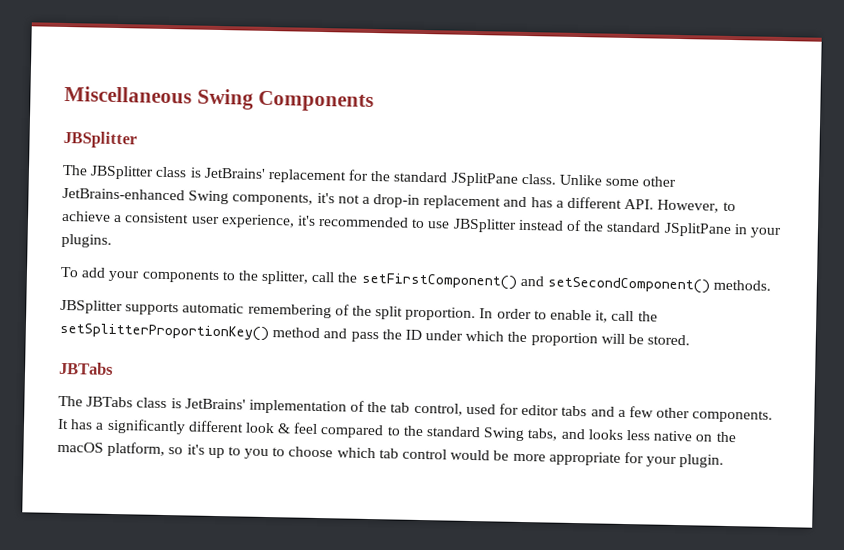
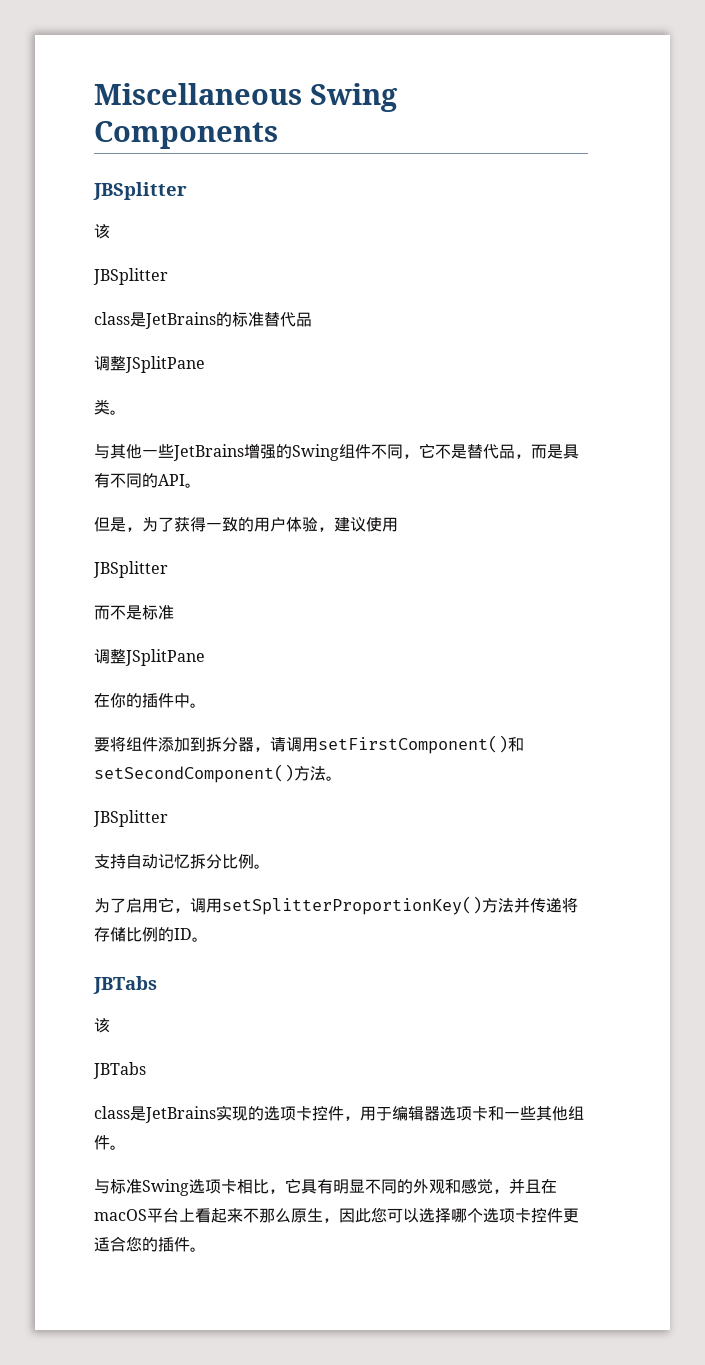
[62,164,677,187] [62,187,736,213] [61,210,781,239] [61,233,112,248] [60,266,772,294] [60,299,658,323] [59,322,691,347] [58,361,114,375] [58,395,774,423] [57,418,736,443] [57,441,725,468] The JBSplitter class is JetBrains' replacement for the standard JSplitPane class. Unlike some other JetBrains-enhanced Swing components, it's not a drop-in replacement and has a different API. However, to achieve a consistent user experience, it's recommended to use JBSplitter instead of the standard JSplitPane in your plugins. // To add your components to the splitter, call the setFirstComponent() and setSecondComponent() methods. // JBSplitter supports automatic remembering of the split proportion. In order to enable it, call the setSplitterProportionKey() method and pass the ID under which the proportion will be stored. // JBTabs // The JBTabs class is JetBrains' implementation of the tab control, used for editor tabs and a few other components. It has a significantly different look & feel compared to the standard Swing tabs, and looks less native on the macOS platform, so it's up to you to choose which tab control would be more appropriate for your plugin. -> [94,224,110,239] [93,268,168,285] [94,312,312,329] [94,356,205,373] [94,399,126,415] [94,443,579,461] [94,473,201,488] [94,517,398,532] [93,561,168,578] [94,605,174,620] [94,649,205,666] [94,693,206,708] [94,735,524,754] [94,764,342,783] [93,810,168,827] [94,854,270,869] [94,896,578,915] [94,927,208,942] [93,976,157,994] [94,1018,110,1033] [93,1062,146,1079] [94,1105,584,1123] [94,1135,126,1150] [94,1178,557,1196] [94,1207,579,1223] [94,1236,206,1252] 该 // JBSplitter // class是JetBrains的标准替代品 // 调整JSplitPane // 类。 // 与其他一些JetBrains增强的Swing组件不同，它不是替代品，而是具有不同的API。 // 但是，为了获得一致的用户体验，建议使用 // JBSplitter // 而不是标准 // 调整JSplitPane // 在你的插件中。 // 要将组件添加到拆分器，请调用setFirstComponent()和setSecondComponent()方法。 // JBSplitter // 支持自动记忆拆分比例。 // 为了启用它，调用setSplitterProportionKey()方法并传递将存储比例的ID。 // JBTabs // 该 // JBTabs // class是JetBrains实现的选项卡控件，用于编辑器选项卡和一些其他组件。 // 与标准Swing选项卡相比，它具有明显不同的外观和感觉，并且在macOS平台上看起来不那么原生，因此您可以选择哪个选项卡控件更适合您的插件。

